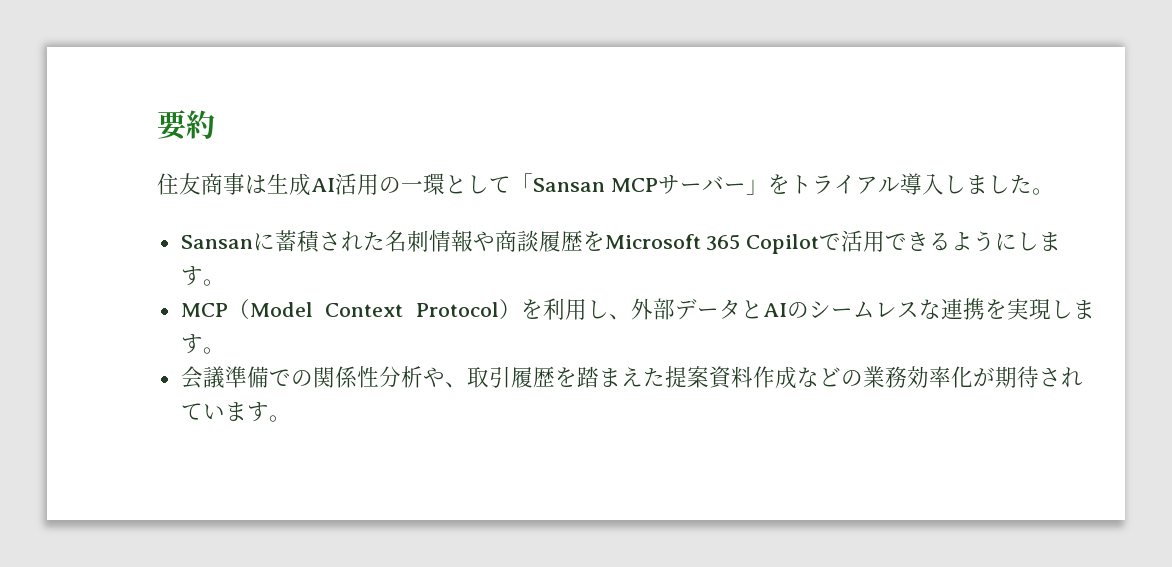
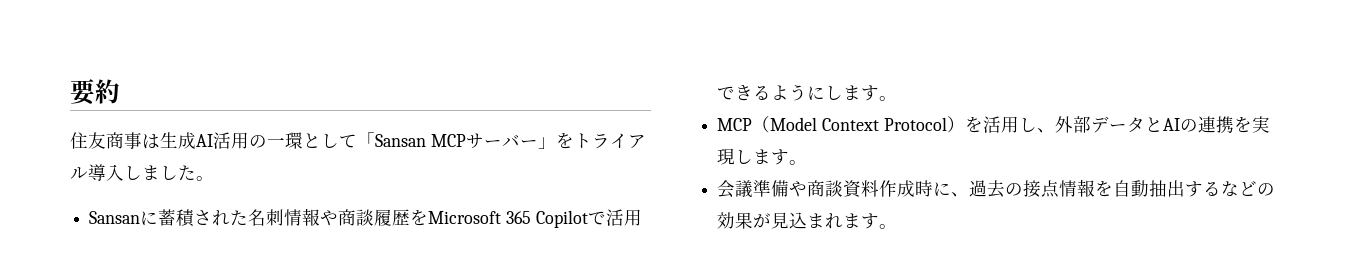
[543,298,565,320] 利 -> [982,116,1001,133] 活
[809,299,941,319] シームレスな -> (1198, 125) none
[268,366,1083,389] [180,403,225,420] での関係性分析や、取引履歴を踏まえた提案資料作成などの業務効率化が期待されてい -> [789,179,1276,198] [717,212,844,229] や商談資料作成時に、過去の接点情報を自動抽出するなどの効果が見込まれ

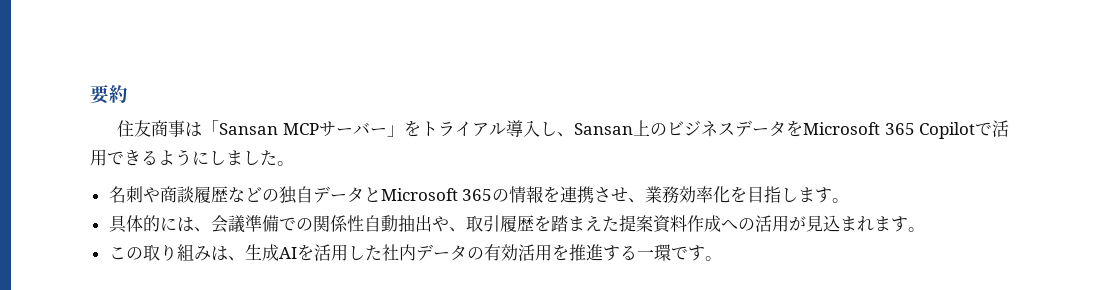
[160,132,357,149] 生成AI活用の一環として -> (203, 129) none
[142,165,214,181] [89,208,411,227] ました。 // Sansanに蓄積された名刺情報や商談履歴 -> [556,120,786,137] 、Sansan上のビジネスデータ
[861,85,898,101] [717,116,1270,133] [717,148,808,165] [717,179,1276,198] [717,212,862,229] す。 // MCP（Model Context Protocol）を活用し、外部データとAIの連携を実現します。 // 会議準備や商談資料作成時に、過去の接点情報を自動抽出するなどの効果が見込まれま -> [243,150,294,166] [108,186,850,204] [108,215,925,233] [108,244,688,261] した。 // 名刺や商談履歴などの独自データとMicrosoft 365の情報を連携させ、業務効率化を目指します。 // 具体的には、会議準備での関係性自動抽出や、取引履歴を踏まえた提案資料作成への活用が見込まれます。 // この取り組みは、生成AIを活用した社内データの有効活用を推進する一環で

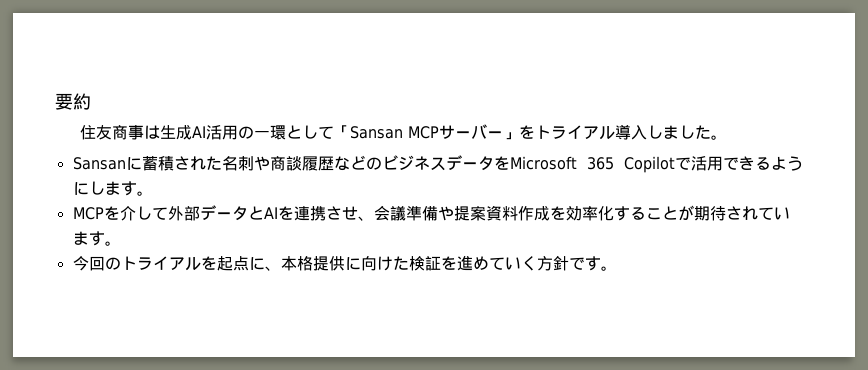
(203, 129) none -> [160,125,335,140] 生成AI活用の一環として
[556,120,650,137] 、Sansan上 -> [663,125,728,140] [72,155,366,171] ました。 // Sansanに蓄積された名刺や商談履歴など
[243,150,294,166] [108,186,850,204] [108,215,925,233] [108,244,671,261] した。 // 名刺や商談履歴などの独自データとMicrosoft 365の情報を連携させ、業務効率化を目指します。 // 具体的には、会議準備での関係性自動抽出や、取引履歴を踏まえた提案資料作成への活用が見込まれます。 // この取り組みは、生成AIを活用した社内データの有効活用を推進する一環 -> [120,181,153,196] [72,205,790,221] [72,231,121,246] [72,255,569,271] す。 // MCPを介して外部データとAIを連携させ、会議準備や提案資料作成を効率化することが期待されています。 // 今回のトライアルを起点に、本格提供に向けた検証を進めていく方針

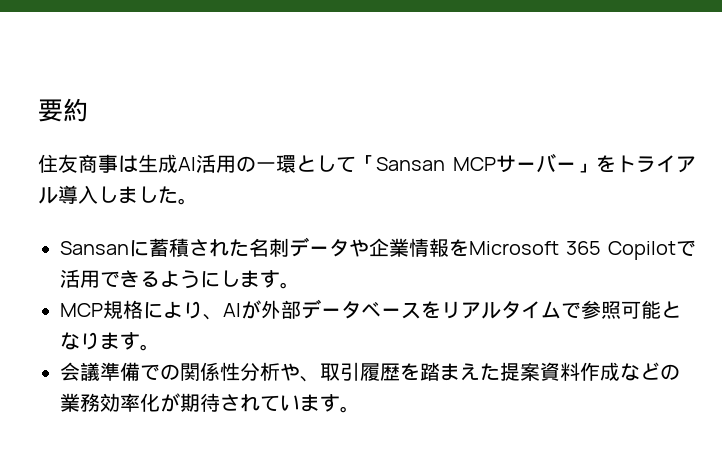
[253,155,494,171] や商談履歴などのビジネスデータ -> [289,237,449,257] データや企業情報
[103,205,678,221] を介して外部データとAIを連携させ、会議準備や提案資料作成を効率化すること -> [103,299,681,320] [60,332,160,351] [60,362,680,382] [60,393,160,412] 規格により、AIが外部データベースをリアルタイムで参照可能となります。 // 会議準備での関係性分析や、取引履歴を踏まえた提案資料作成などの業務効率化
[72,255,617,271] // 今回のトライアルを起点に、本格提供に向けた検証を進めていく方針です。 -> (360, 409) none

